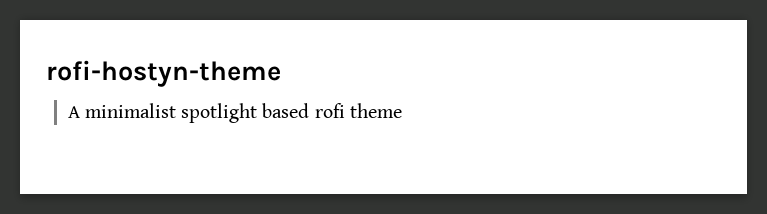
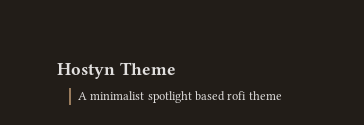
[46,60,281,87] rofi-hostyn-theme -> [57,62,176,79] Hostyn Theme

